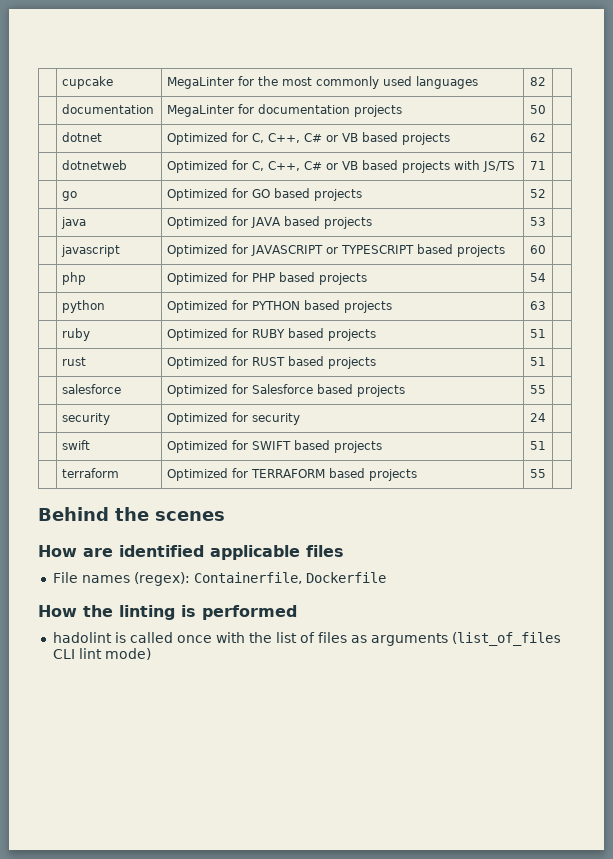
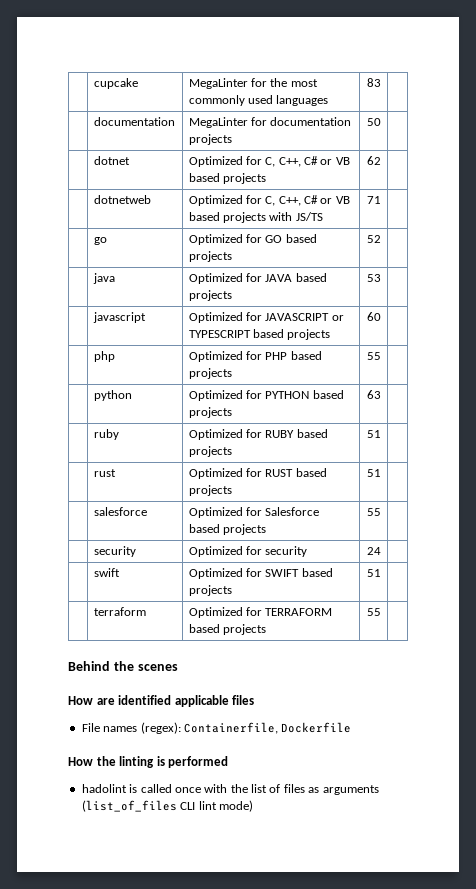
[530,77,546,86] 82 -> [366,78,381,87] 83
[530,273,546,282] 54 -> [366,352,381,360] 55

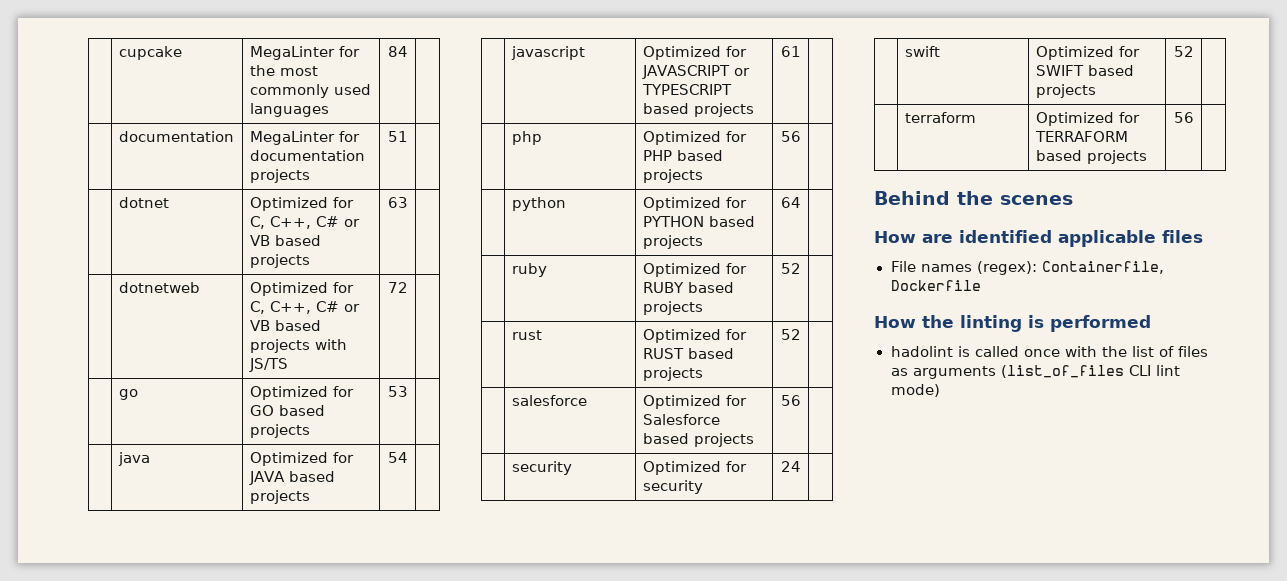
[366,78,381,87] 83 -> [387,46,408,57] 84
[366,118,381,126] 50 -> [387,131,408,142] 51
[366,156,381,165] 62 -> [387,197,408,208] 63
[366,196,381,204] 71 -> [387,282,408,293] 72
[366,235,381,243] 52 -> [387,386,408,397] 53
[366,274,381,282] 53 -> [387,452,408,463] 54
[366,312,381,321] 60 -> [780,46,801,57] 61
[366,352,381,360] 55 -> [780,131,801,142] 56
[366,390,381,399] 63 -> [780,197,801,208] 64
[366,430,381,438] 51 -> [780,263,801,274] 52
[366,469,381,477] 51 -> [780,329,801,340] 52
[366,508,381,516] 55 -> [780,395,801,406] 56
[366,569,381,577] 51 -> [1173,46,1194,57] 52
[366,608,381,616] 55 -> [1173,112,1194,123] 56

